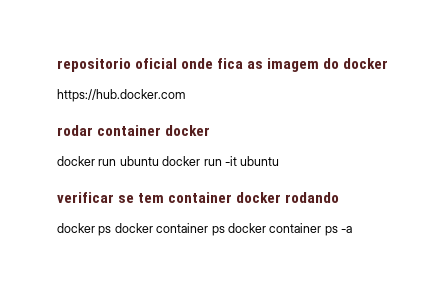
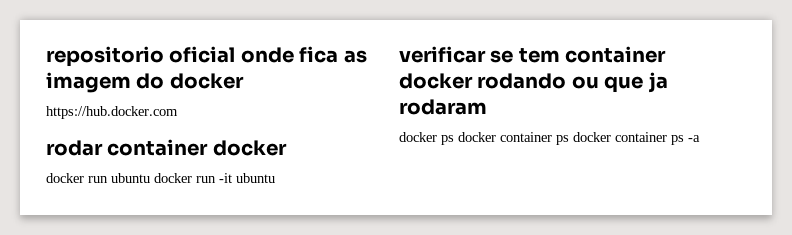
(340, 197) none -> [571,72,668,93] [399,99,487,115] ou que ja rodaram

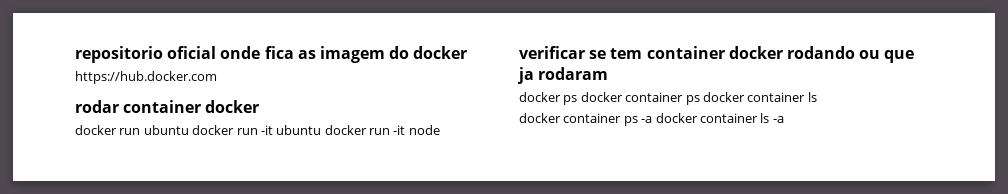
(275, 178) none -> [324,125,440,135] docker run -it node
[671,135,684,145] ps -> [807,92,817,102] [519,113,770,126] ls // docker container ps -a docker container ls

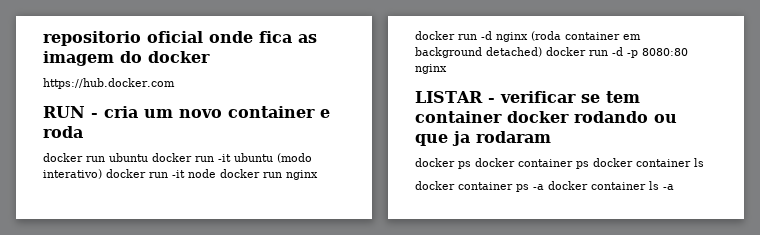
[75,100,260,113] rodar container docker -> [43,106,330,118] [43,126,83,138] RUN - cria um novo container e roda
(322, 130) none -> [277,153,312,163] [43,169,102,179] (modo interativo)
(440, 130) // -> [220,169,318,180] [415,31,641,42] [415,47,688,58] [415,64,447,74] [415,91,495,103] docker run nginx docker run -d nginx (roda container em background detached) docker run -d -p 8080:80 nginx // LISTAR -

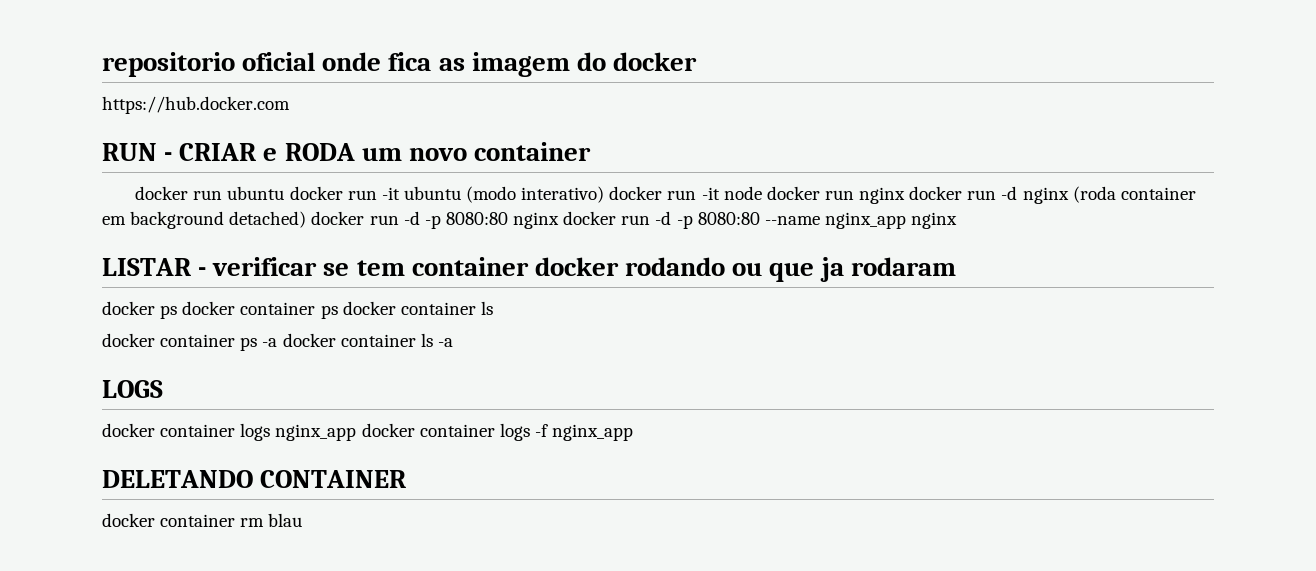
[104,106,138,118] cria -> [179,143,355,161] CRIAR e RODA
[320,109,330,118] [43,126,83,138] e roda -> (592, 151) none
(447, 69) none -> [563,211,958,229] docker run -d -p 8080:80 --name nginx_app nginx
(674, 187) none -> [102,380,163,398] [102,423,634,441] [102,470,408,488] [102,513,303,527] // LOGS // docker container logs nginx_app docker container logs -f nginx_app // DELETANDO CONTAINER // docker container rm blau

